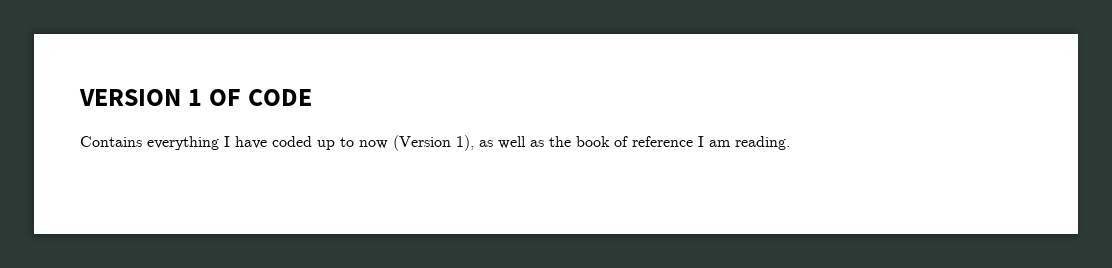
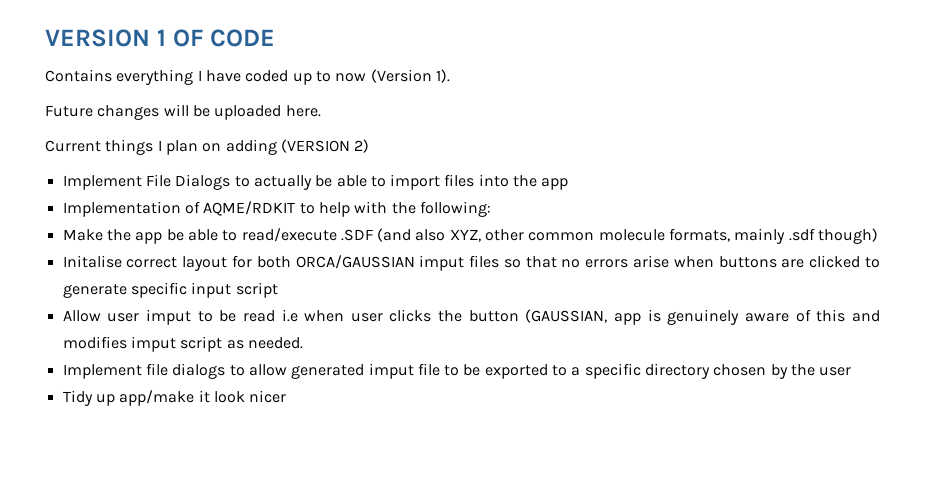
[456,135,790,151] 1), as well as the book of reference I am reading. -> [435,69,450,83] [45,104,321,120] [45,139,370,155] [62,174,569,190] [62,201,491,217] [62,228,879,244] [62,255,880,271] [62,282,278,298] [62,309,881,325] [62,336,303,352] [62,363,852,379] [62,390,287,406] 1). // Future changes will be uploaded here. // Current things I plan on adding (VERSION 2) // Implement File Dialogs to actually be able to import files into the app // Implementation of AQME/RDKIT to help with the following: // Make the app be able to read/execute .SDF (and also XYZ, other common molecule formats, mainly .sdf though) // Initalise correct layout for both ORCA/GAUSSIAN imput files so that no errors arise when buttons are clicked to generate specific input script // Allow user imput to be read i.e when user clicks the button (GAUSSIAN, app is genuinely aware of this and modifies imput script as needed. // Implement file dialogs to allow generated imput file to be exported to a specific directory chosen by the user // Tidy up app/make it look nicer

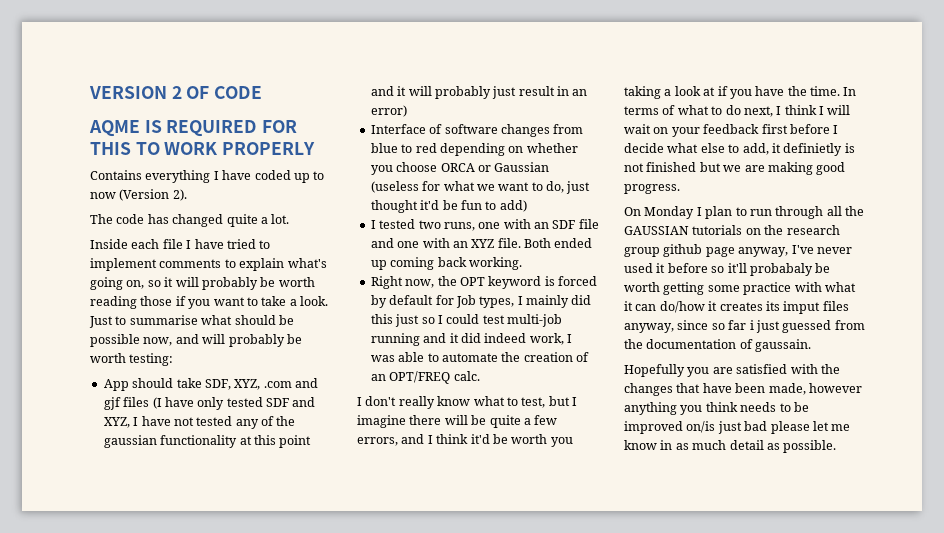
[156,29,166,46] 1 -> [171,86,182,99] 2
(276, 38) none -> [89,120,298,137] [90,142,316,155] // AQME IS REQUIRED FOR THIS TO WORK PROPERLY
[435,69,450,83] [45,104,321,120] [45,139,370,155] [62,174,569,190] [62,201,491,217] [62,228,879,244] [62,255,880,271] [62,282,278,298] [62,309,881,325] [62,336,303,352] [62,363,852,379] [62,390,287,406] 1). // Future changes will be uploaded here. // Current things I plan on adding (VERSION 2) // Implement File Dialogs to actually be able to import files into the app // Implementation of AQME/RDKIT to help with the following: // Make the app be able to read/execute .SDF (and also XYZ, other common molecule formats, mainly .sdf though) // Initalise correct layout for both ORCA/GAUSSIAN imput files so that no errors arise when buttons are clicked to generate specific input script // Allow user imput to be read i.e when user clicks the button (GAUSSIAN, app is genuinely aware of this and modifies imput script as needed. // Implement file dialogs to allow generated imput file to be exported to a specific directory chosen by the user // Tidy up app/make it look nicer -> [172,189,187,201] [90,214,290,227] [90,239,271,249] [90,258,327,271] [90,277,315,290] [90,296,328,309] [89,315,294,328] [90,334,302,347] [90,353,174,366] [103,378,318,391] [103,397,316,410] [103,416,296,429] [103,435,312,448] [370,86,588,99] [370,105,407,117] [370,124,584,137] [370,143,578,156] [370,162,550,175] [370,181,591,194] [370,200,527,213] [370,219,599,231] [370,238,593,248] [370,257,522,270] [370,276,597,289] [370,295,592,308] [370,314,562,327] [370,333,572,346] [370,352,589,362] [370,371,480,384] [357,396,577,409] [357,415,558,428] [357,434,573,447] [624,86,857,99] [624,105,851,117] [624,124,839,137] [624,143,855,156] [624,162,846,175] [624,184,680,194] [624,206,864,219] [624,225,840,235] [624,244,852,257] [624,263,831,276] [624,282,856,295] [624,301,849,314] [624,320,865,333] [624,339,812,352] [624,364,840,377] [624,383,862,396] [624,402,809,415] [624,421,851,434] [624,440,837,453] 2). // The code has changed quite a lot. // Inside each file I have tried to implement comments to explain what's going on, so it will probably be worth reading those if you want to take a look. Just to summarise what should be possible now, and will probably be worth testing: // App should take SDF, XYZ, .com and gjf files (I have only tested SDF and XYZ, I have not tested any of the gaussian functionality at this point and it will probably just result in an error) // Interface of software changes from blue to red depending on whether you choose ORCA or Gaussian (useless for what we want to do, just thought it'd be fun to add) // I tested two runs, one with an SDF file and one with an XYZ file. Both ended up coming back working. // Right now, the OPT keyword is forced by default for Job types, I mainly did this just so I could test multi-job running and it did indeed work, I was able to automate the creation of an OPT/FREQ calc. // I don't really know what to test, but I imagine there will be quite a few errors, and I think it'd be worth you taking a look at if you have the time. In terms of what to do next, I think I will wait on your feedback first before I decide what else to add, it definietly is not finished but we are making good progress. // On Monday I plan to run through all the GAUSSIAN tutorials on the research group github page anyway, I've never used it before so it'll probabaly be worth getting some practice with what it can do/how it creates its imput files anyway, since so far i just guessed from the documentation of gaussain. // Hopefully you are satisfied with the changes that have been made, however anything you think needs to be improved on/is just bad please let me know in as much detail as possible.

